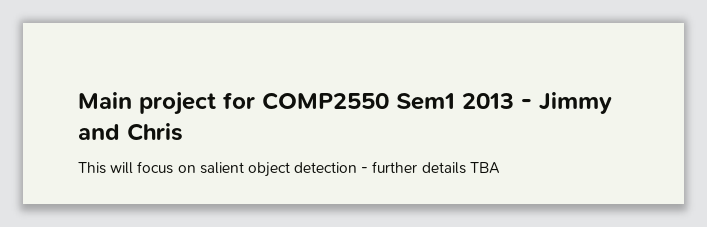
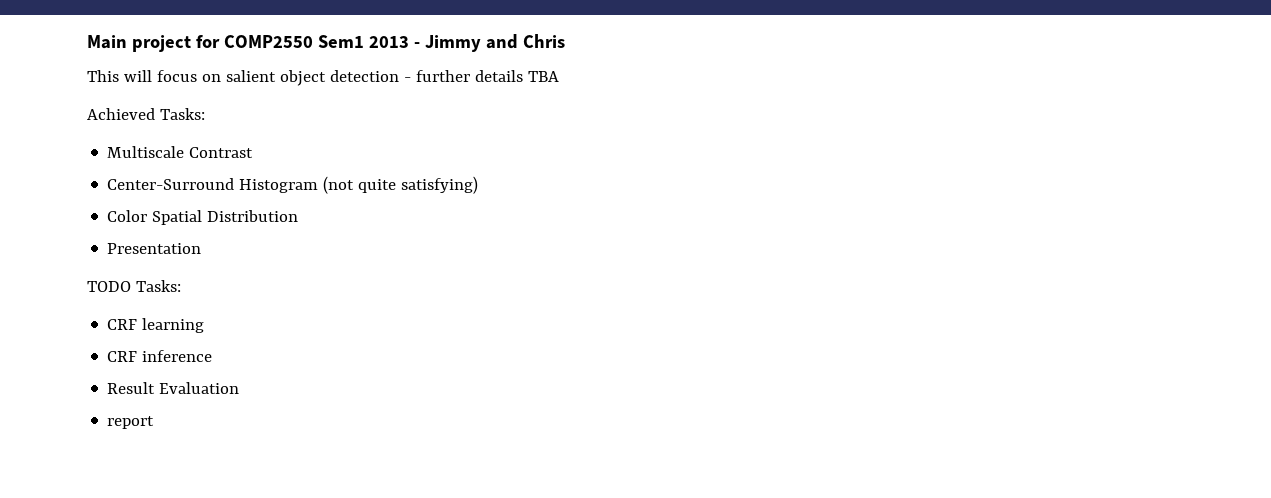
(500, 168) none -> [87,108,205,120] [107,146,254,158] [107,176,479,194] [107,210,299,225] [107,243,202,254] [87,280,181,292] [107,318,205,333] [107,350,213,362] [107,382,240,394] [107,416,155,429] // Achieved Tasks: // Multiscale Contrast // Center-Surround Histogram (not quite satisfying) // Color Spatial Distribution // Presentation // TODO Tasks: // CRF learning // CRF inference // Result Evaluation // report

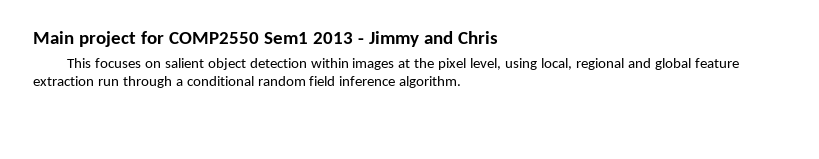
[123,70,197,82] will focus -> [94,58,141,68] focuses
[403,70,559,82] [87,108,205,120] [107,146,254,158] [107,176,479,194] [107,210,299,225] [107,243,202,254] [87,280,181,292] [107,318,205,333] [107,350,213,362] [107,382,240,394] [107,416,155,429] - further details TBA // Achieved Tasks: // Multiscale Contrast // Center-Surround Histogram (not quite satisfying) // Color Spatial Distribution // Presentation // TODO Tasks: // CRF learning // CRF inference // Result Evaluation // report -> [310,58,739,70] [33,76,462,88] within images at the pixel level, using local, regional and global feature extraction run through a conditional random field inference algorithm.

